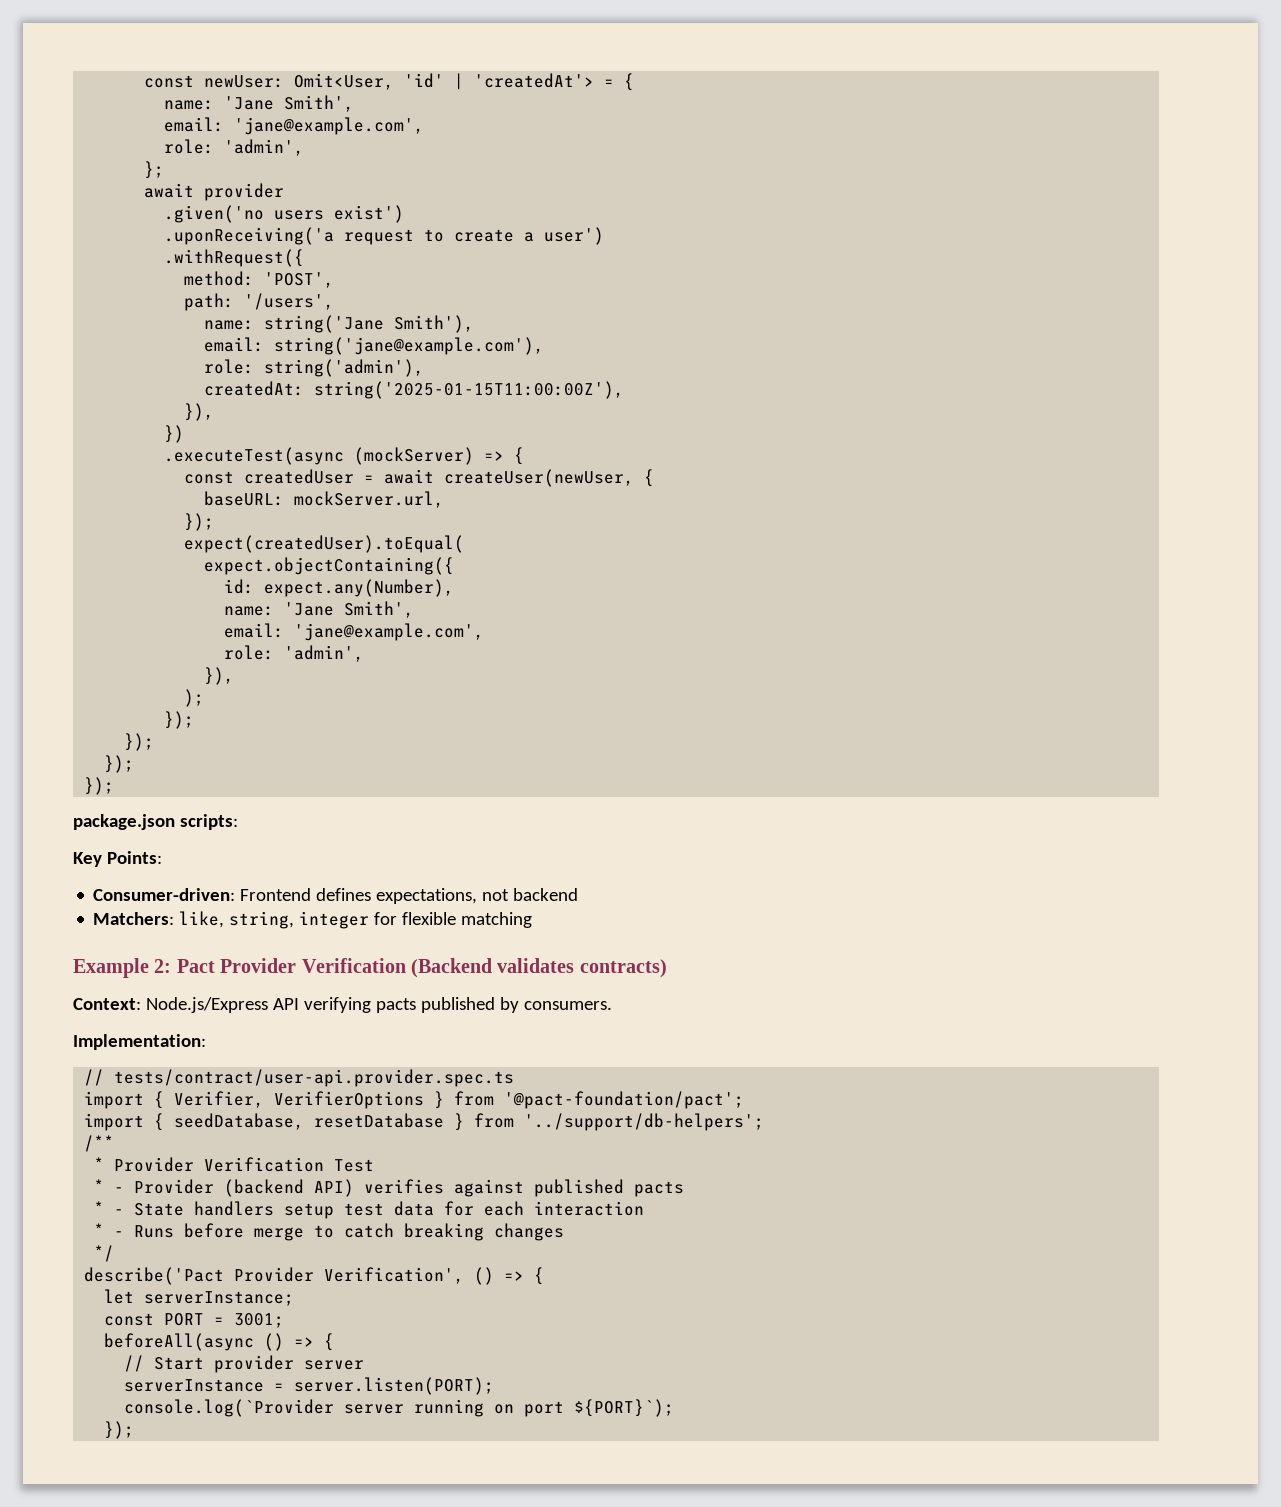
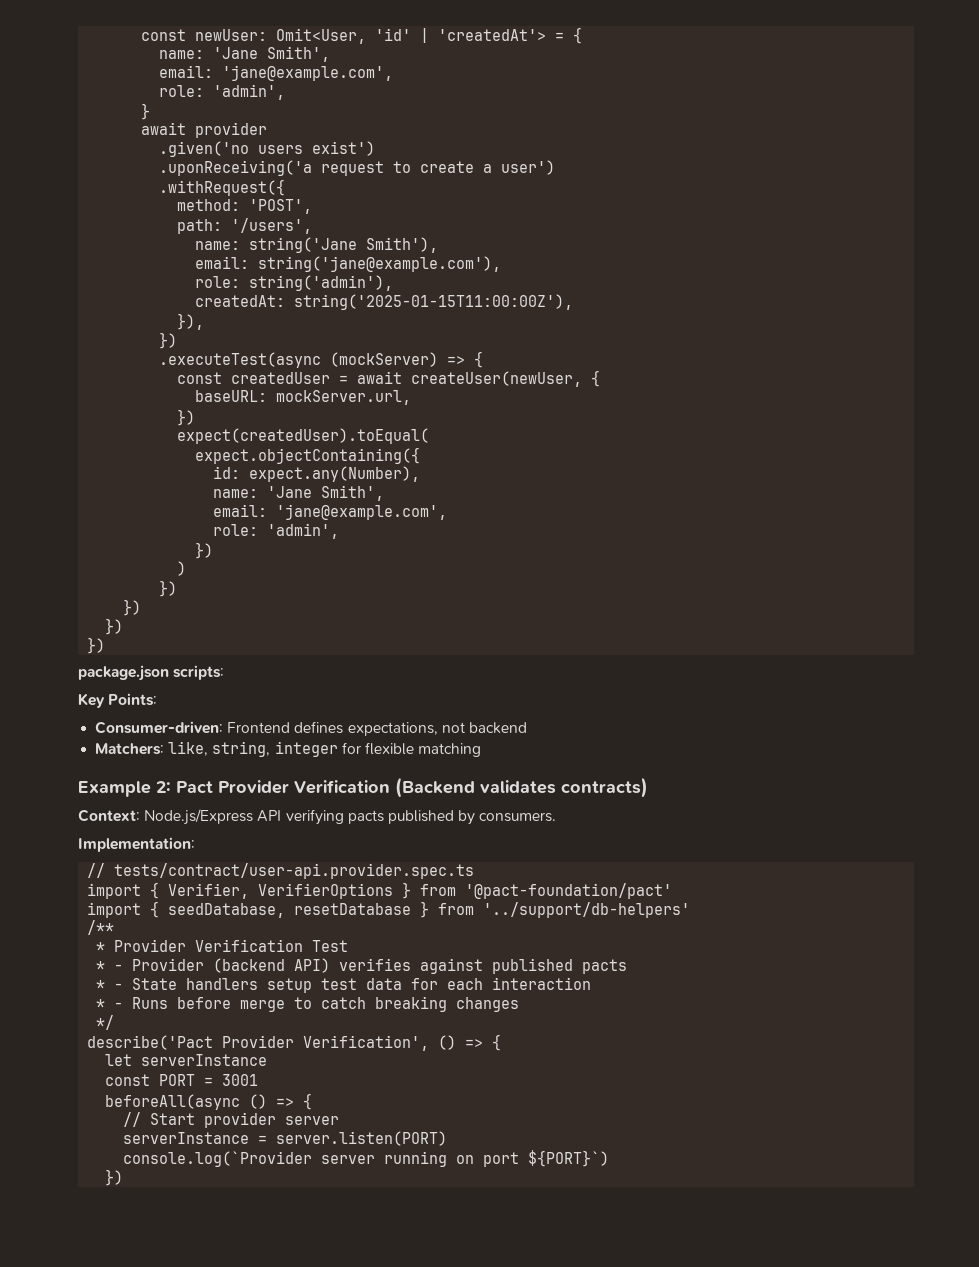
[144,161,165,179] }; -> [141,103,151,120] }
[184,513,215,531] }); -> [177,409,196,426] })
[204,667,235,685] [184,689,205,707] [164,711,195,729] [124,733,155,751] [104,755,135,773] [84,777,115,795] }), // ); // }); // }); // }); // }); -> [195,542,214,559] [177,561,187,576] [159,580,178,597] [123,599,142,616] [105,618,124,635] [87,637,106,654] }) // ) // }) // }) // }) // })
[504,1091,745,1109] '@pact-foundation/pact'; -> [465,883,673,899] '@pact-foundation/pact'
[524,1113,765,1131] '../support/db-helpers'; -> [483,902,691,918] '../support/db-helpers'
[144,1291,295,1306] serverInstance; -> [141,1054,268,1066] serverInstance
[234,1313,285,1328] 3001; -> [222,1074,259,1086] 3001
[294,1377,495,1395] server.listen(PORT); -> [276,1131,448,1146] server.listen(PORT)
[574,1399,675,1417] [104,1421,135,1439] ${PORT}`); // }); -> [528,1150,610,1167] [105,1169,124,1186] ${PORT}`) // })

